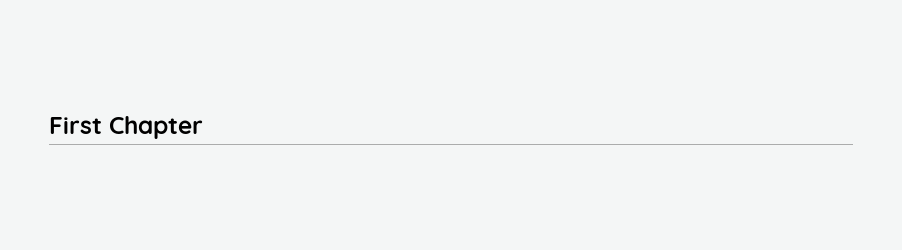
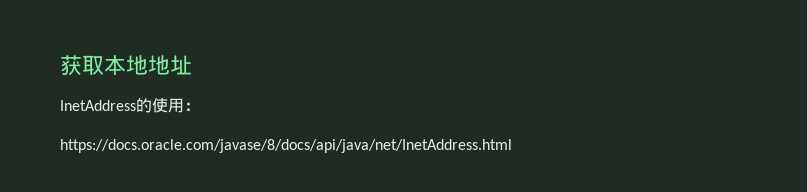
[49,116,203,139] First Chapter -> [60,55,192,76] [60,98,200,113] [60,139,512,153] 获取本地地址 // InetAddress的使用： // https://docs.oracle.com/javase/8/docs/api/java/net/InetAddress.html

